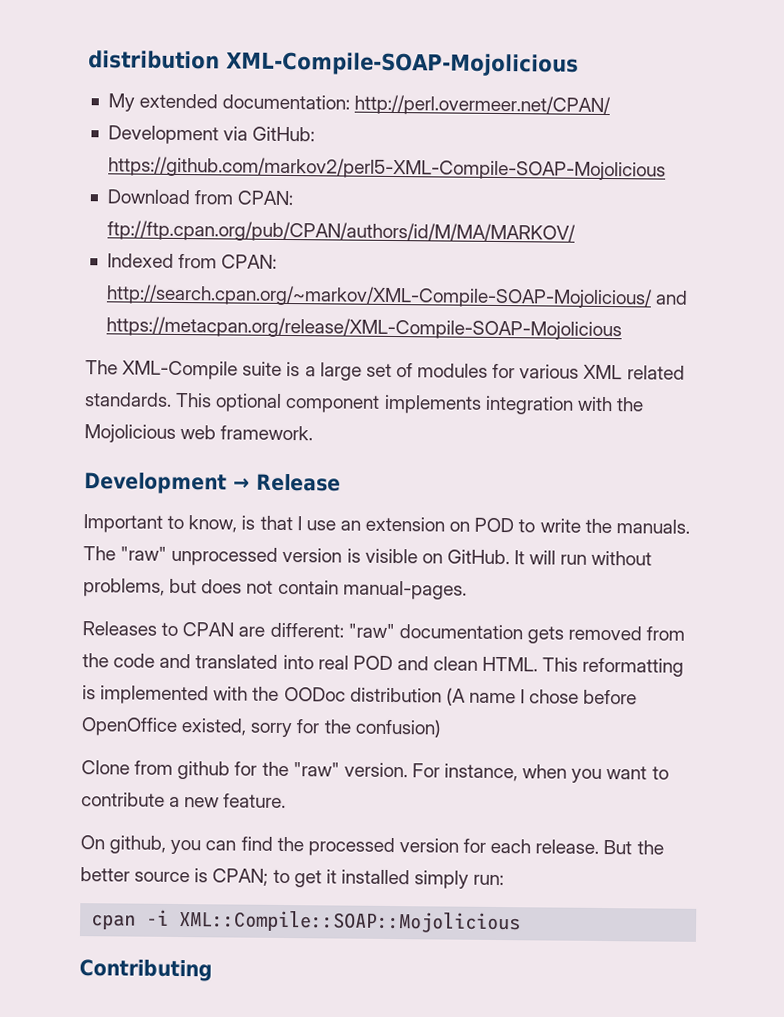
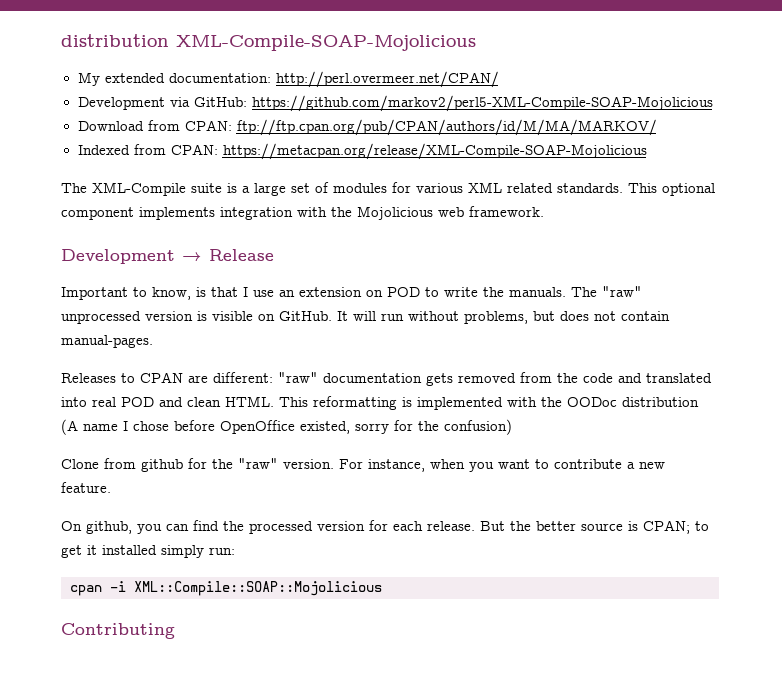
[105,284,689,309] http://search.cpan.org/~markov/XML-Compile-SOAP-Mojolicious/ and -> (218, 149) none

